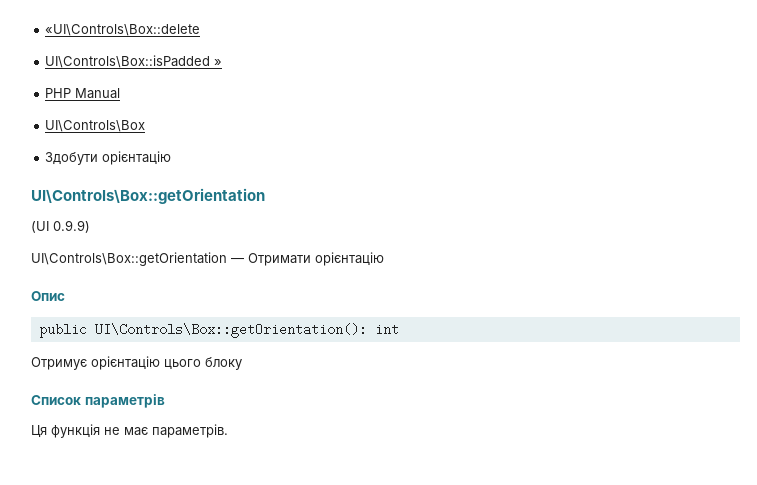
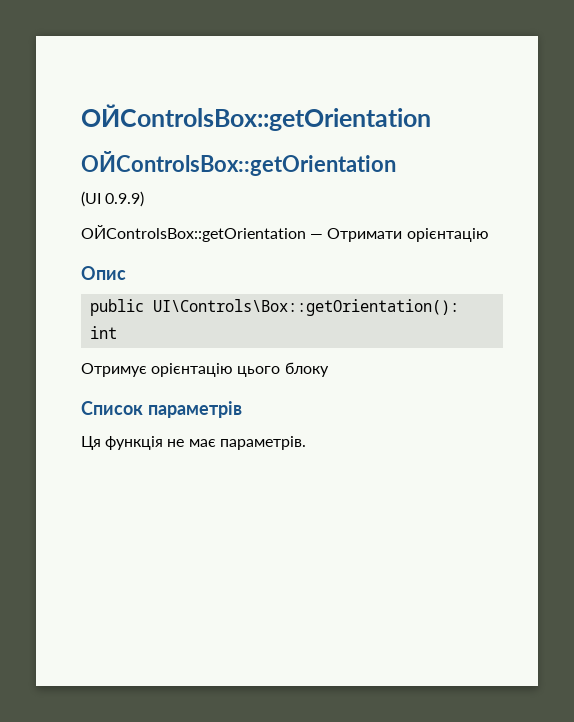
[45,24,201,36] [45,55,223,68] [45,88,121,99] [45,120,146,132] [45,151,172,165] [31,188,265,204] «UI\Controls\Box::delete // UI\Controls\Box::isPadded » // PHP Manual // UI\Controls\Box // Здобути орієнтацію // UI\Controls\Box::getOrientation -> [81,104,431,131] [81,151,396,176] ОЙControlsBox::getOrientation // ОЙControlsBox::getOrientation
[31,252,227,266] UI\Controls\Box::getOrientation -> [81,225,306,242] ОЙControlsBox::getOrientation

